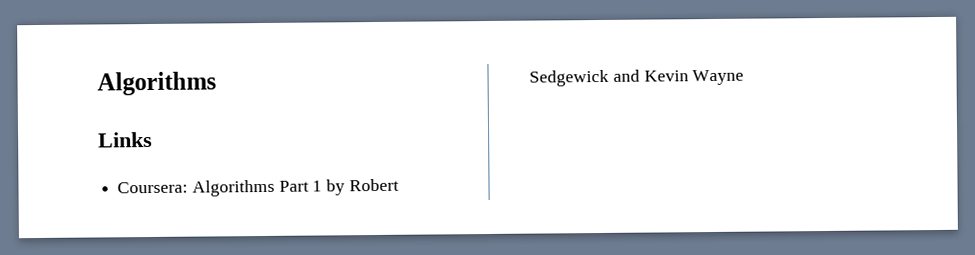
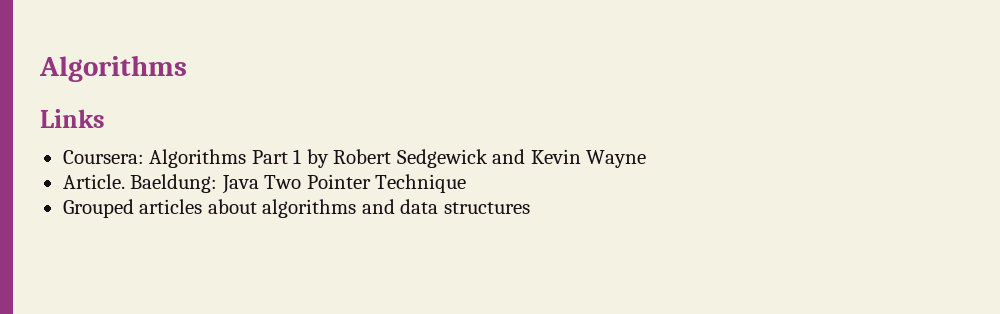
(745, 77) none -> [62,174,467,194] [62,199,530,218] // Article. Baeldung: Java Two Pointer Technique // Grouped articles about algorithms and data structures

